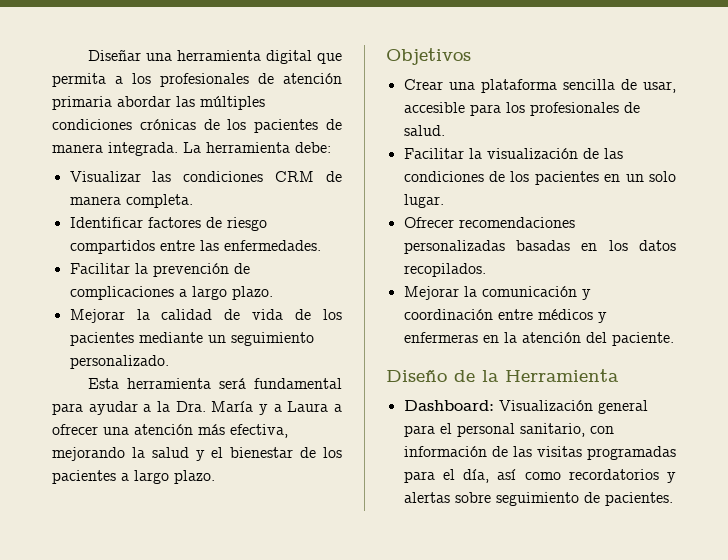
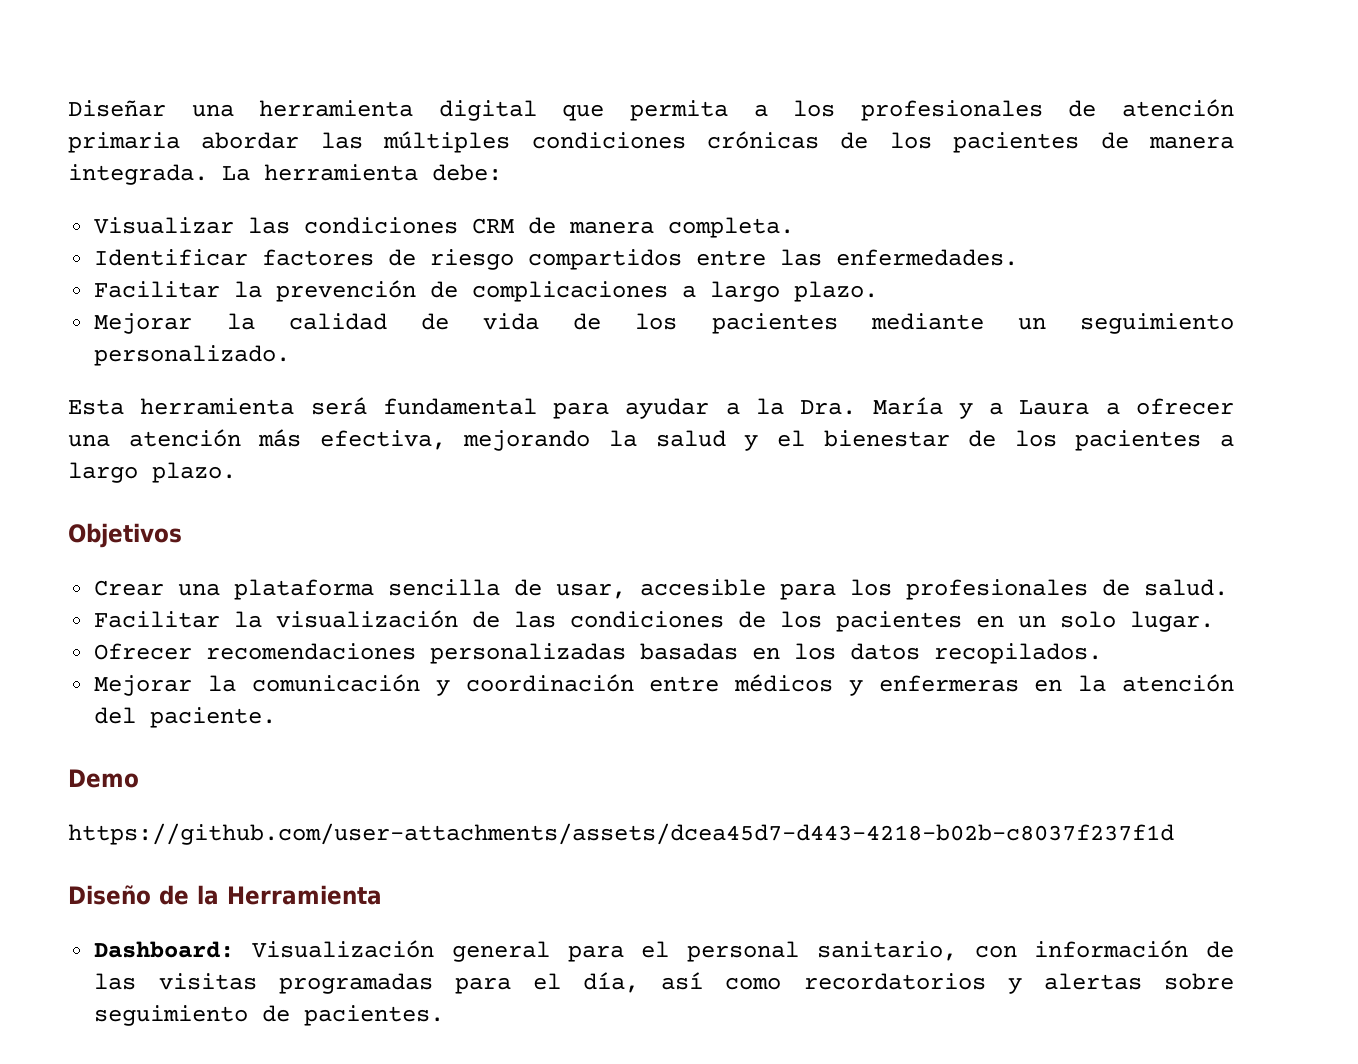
(674, 339) none -> [68,769,139,788] [68,823,1174,845] // Demo // https://github.com/user-attachments/assets/dcea45d7-d443-4218-b02b-c8037f237f1d

